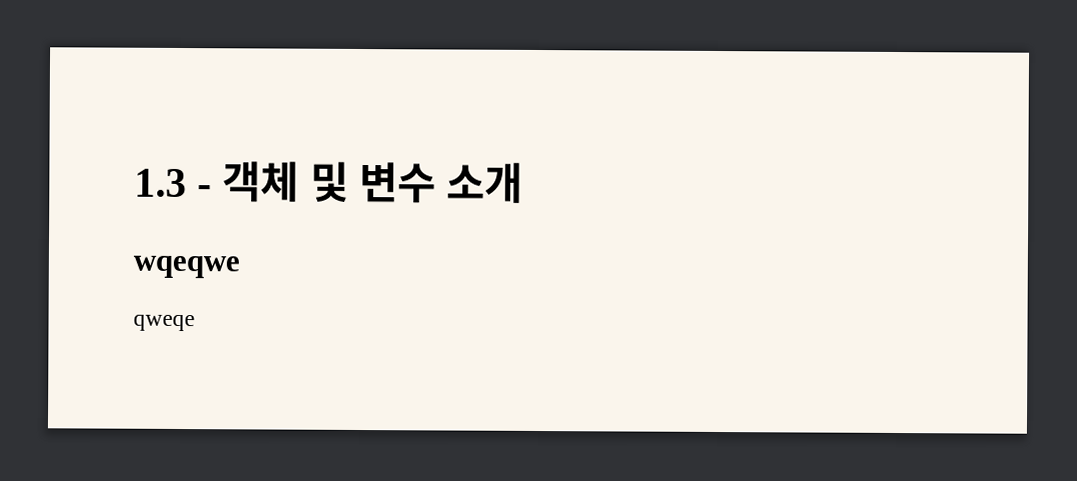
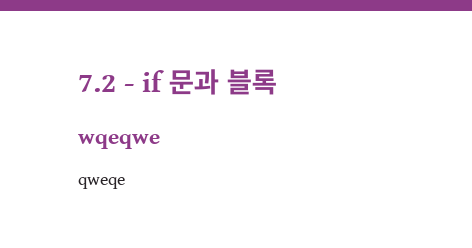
[134,161,524,204] 1.3 - 객체 및 변수 소개 -> [78,69,277,95] 7.2 - if 문과 블록

